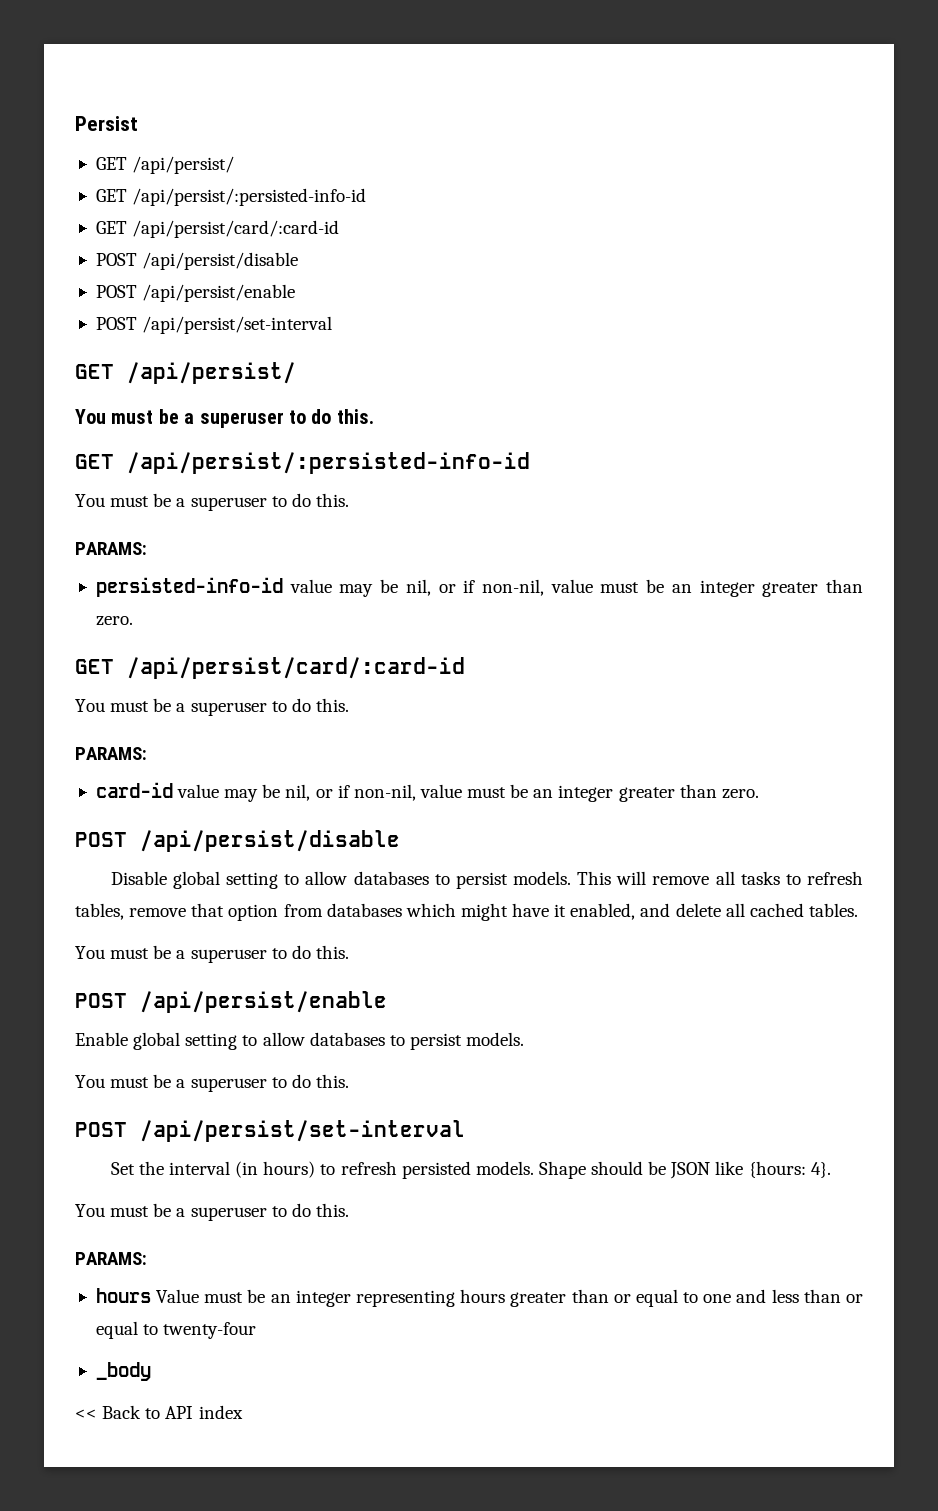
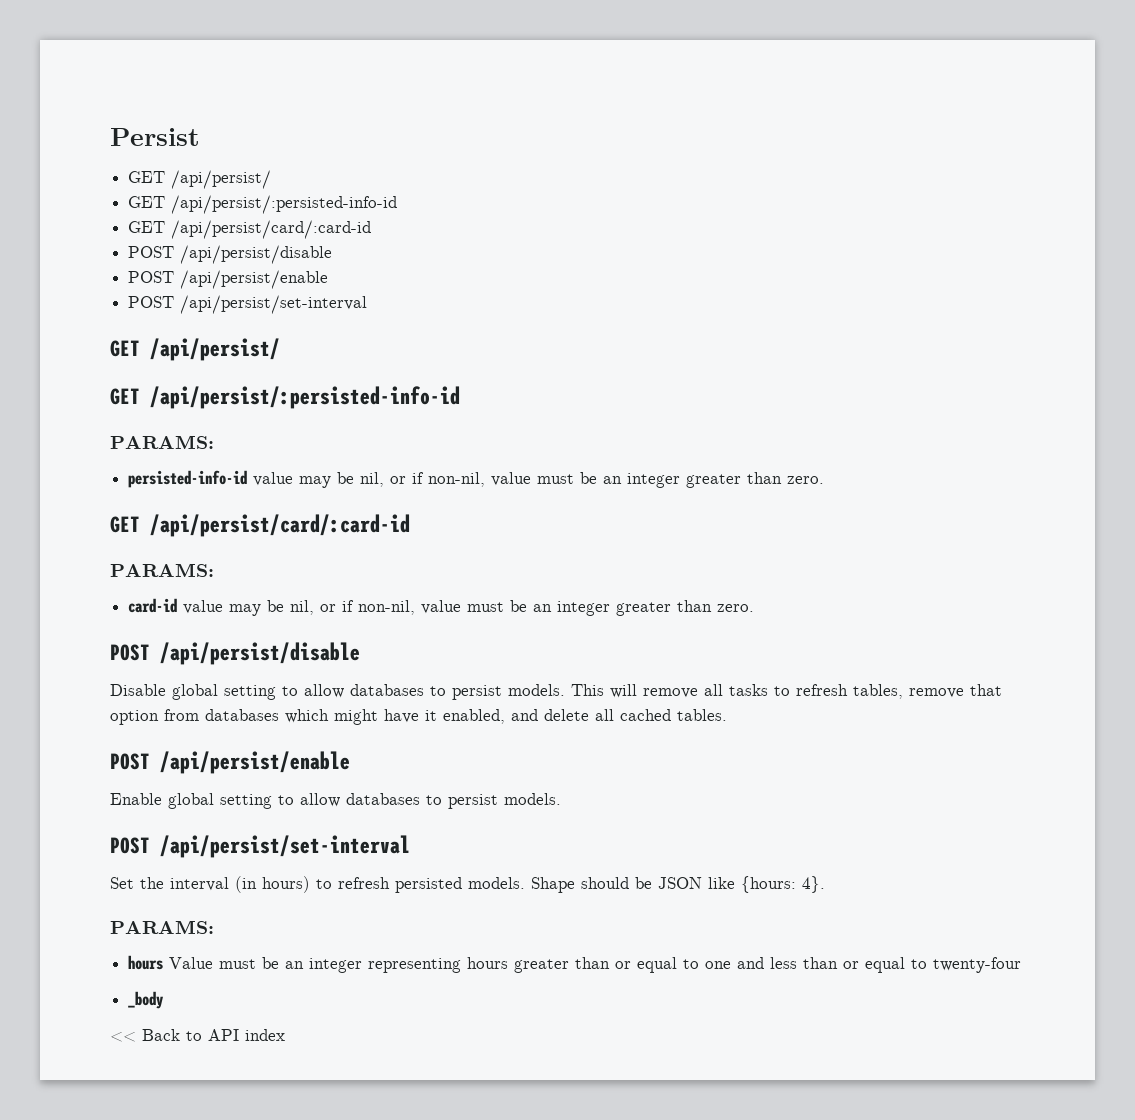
[75,409,374,428] [75,452,530,474] [75,493,349,511] You must be a superuser to do this. // GET /api/persist/:persisted-info-id // You must be a superuser to do this. -> [110,386,460,409] GET /api/persist/:persisted-info-id
[75,698,349,716] // You must be a superuser to do this. -> (410, 525) none
[75,945,349,963] // You must be a superuser to do this. -> (727, 715) none
[75,1074,349,1092] // You must be a superuser to do this. -> (561, 799) none
[75,1203,349,1221] // You must be a superuser to do this. -> (825, 884) none

